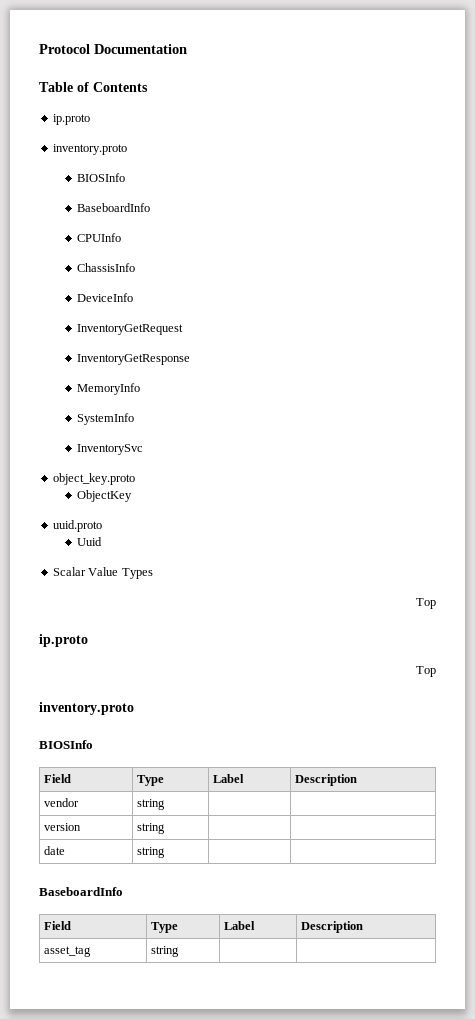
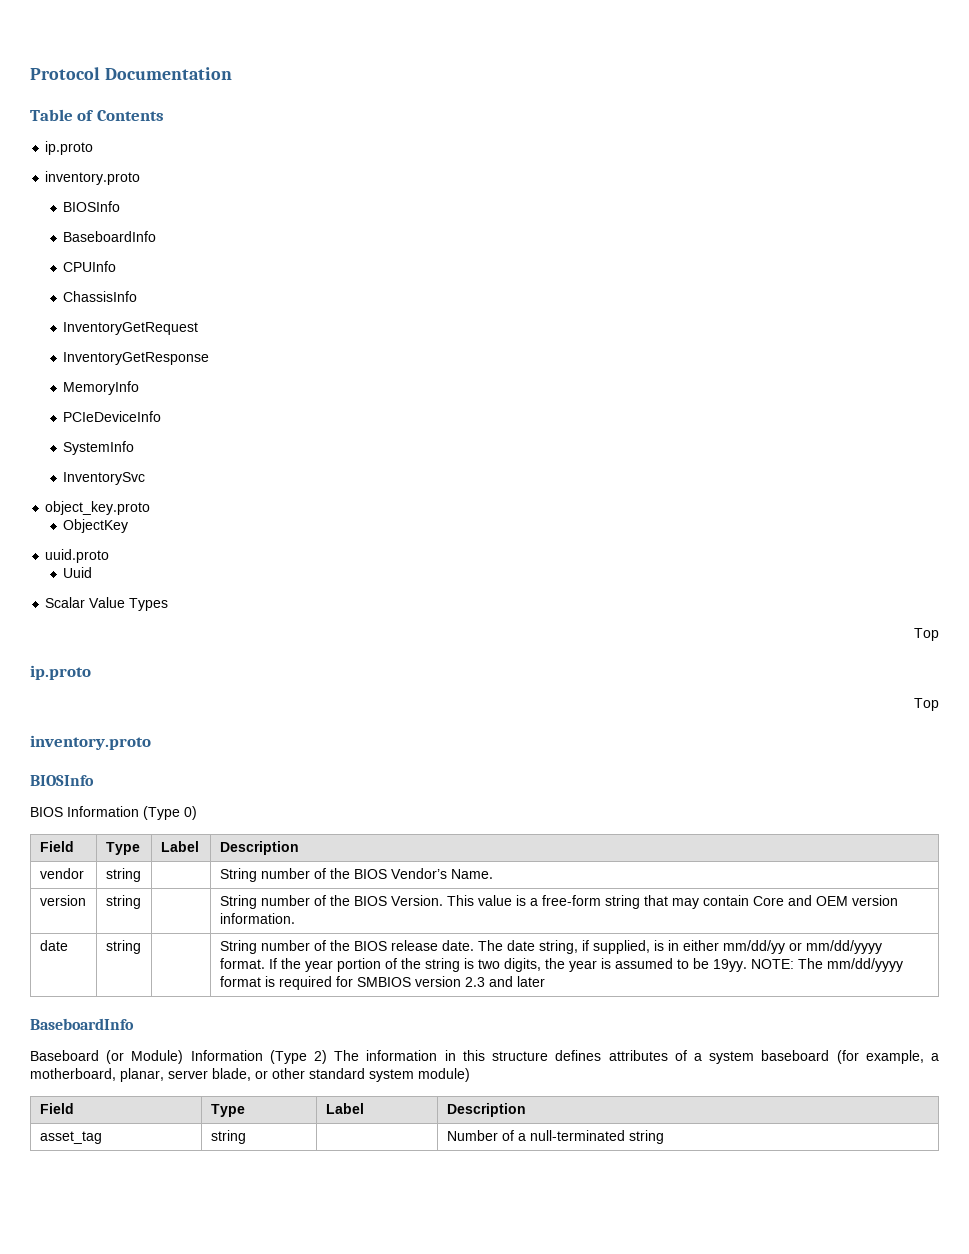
[77,293,134,302] // DeviceInfo -> (138, 296) none
(141, 389) none -> [63,411,162,422] // PCIeDeviceInfo
(93, 744) none -> [30,806,197,820] // BIOS Information (Type 0)
[44,823,82,831] [137,823,166,834] [44,846,66,855] [137,847,166,858] [39,887,123,896] // version | string | | // date | string | | // BaseboardInfo -> [219,868,493,882] [39,895,86,906] [105,895,141,909] [219,895,898,909] [219,913,295,924] [39,940,68,951] [105,940,141,954] [219,940,882,954] [219,958,903,972] [219,976,545,990] [30,1018,134,1030] [30,1050,940,1064] [30,1068,470,1082] String number of the BIOS Vendor’s Name. // version | string | | String number of the BIOS Version. This value is a free-form string that may contain Core and OEM version information. // date | string | | String number of the BIOS release date. The date string, if supplied, is in either mm/dd/yy or mm/dd/yyyy format. If the year portion of the string is two digits, the year is assumed to be 19yy. NOTE: The mm/dd/yyyy format is required for SMBIOS version 2.3 and later // BaseboardInfo // Baseboard (or Module) Information (Type 2) The information in this structure defines attributes of a system baseboard (for example, a motherboard, planar, server blade, or other standard system module)
(180, 951) none -> [446,1130,664,1144] Number of a null-terminated string

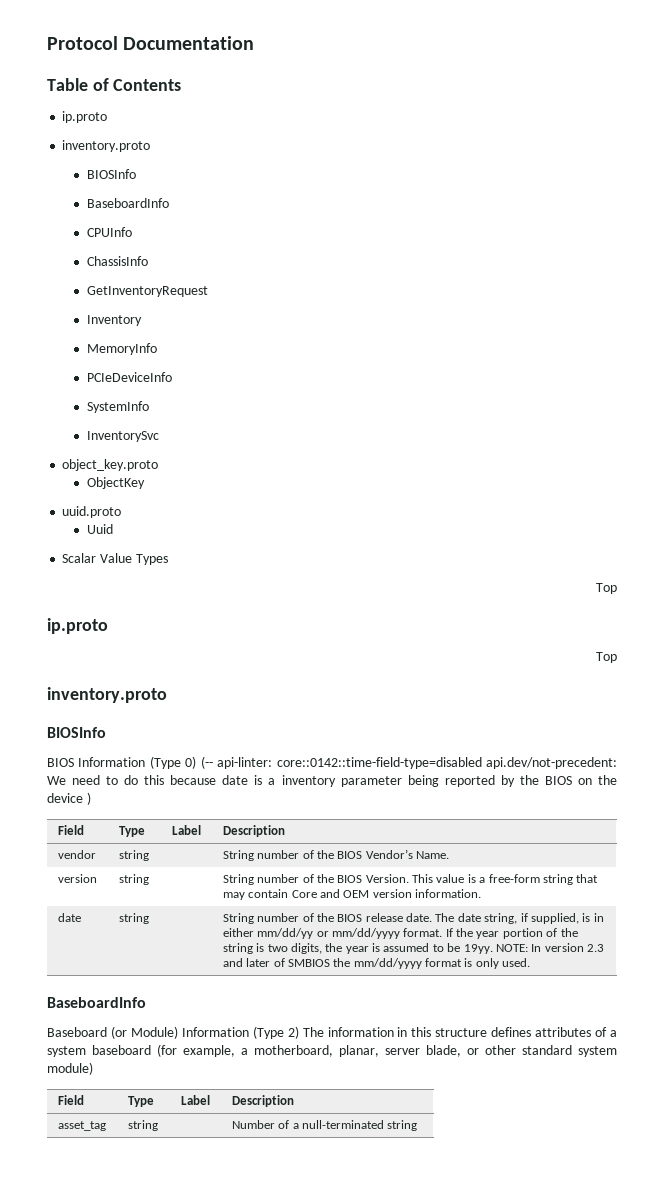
[63,322,199,335] [63,352,210,365] InventoryGetRequest // InventoryGetResponse -> [86,286,208,297] [86,315,142,326] GetInventoryRequest // Inventory
(197, 813) none -> [200,756,617,769] [47,775,617,787] [47,792,91,805] (-- api-linter: core::0142::time-field-type=disabled api.dev/not-precedent: We need to do this because date is a inventory parameter being reported by the BIOS on the device )
[797,958,903,972] [219,976,545,990] The mm/dd/yyyy format is required for SMBIOS version 2.3 and later -> [531,943,605,952] [222,958,531,969] In version 2.3 and later of SMBIOS the mm/dd/yyyy format is only used.

